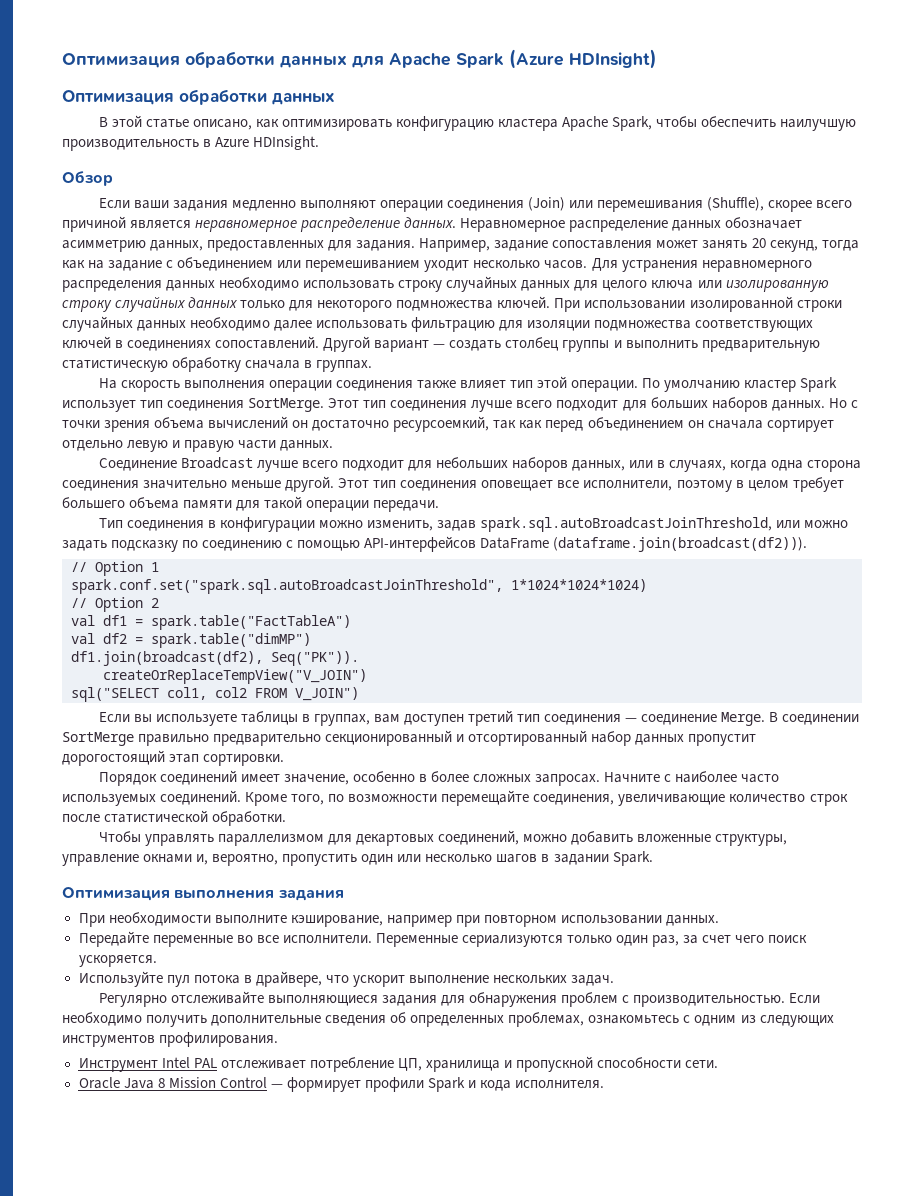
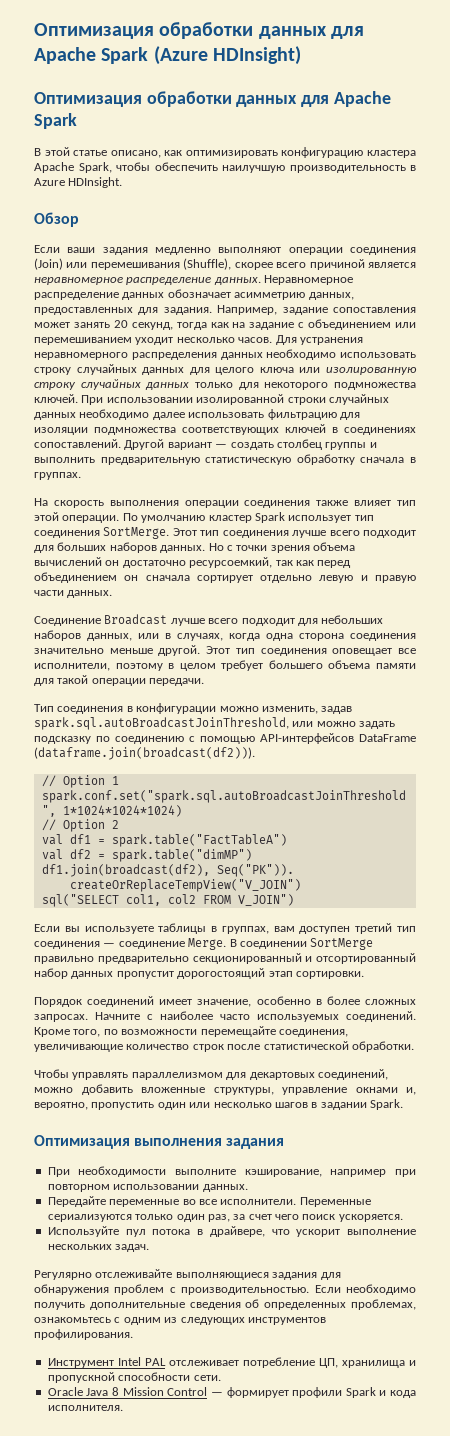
(335, 98) none -> [301,91,391,107] [34,113,77,129] для Apache Spark

